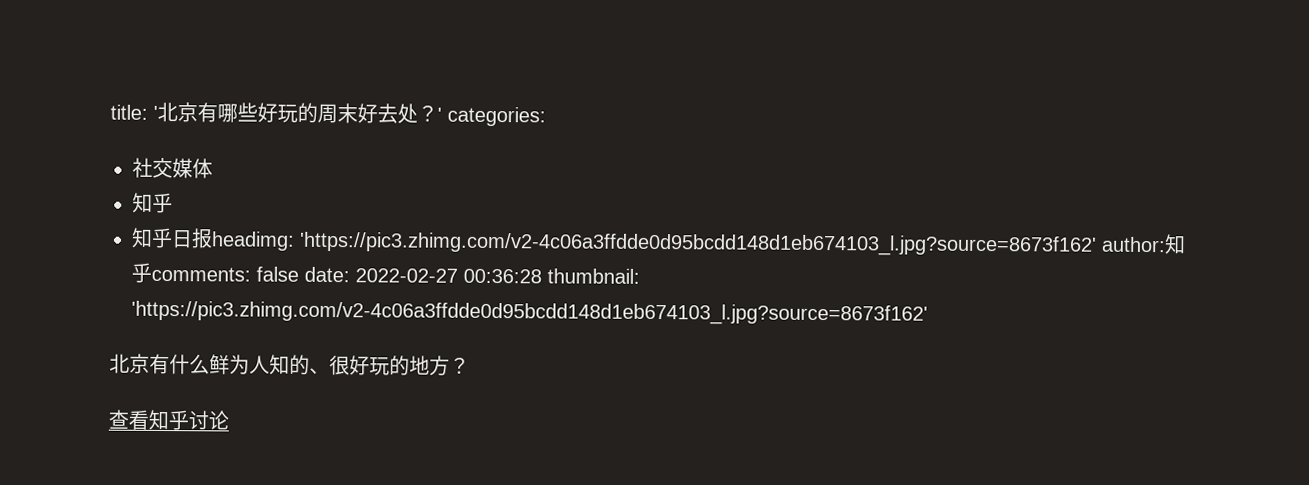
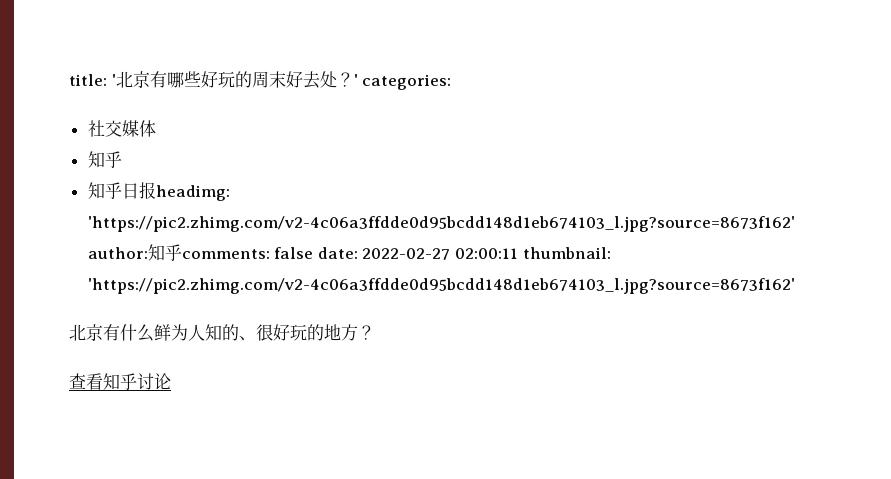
[299,231,1097,257] 'https://pic3.zhimg.com/v2-4c06a3ffdde0d95bcdd148d1eb674103_l.jpg?source=8673f162' -> [87,216,795,232] 'https://pic2.zhimg.com/v2-4c06a3ffdde0d95bcdd148d1eb674103_l.jpg?source=8673f162'
[463,268,640,284] [131,300,928,326] 00:36:28 thumbnail: 'https://pic3.zhimg.com/v2-4c06a3ffdde0d95bcdd148d1eb674103_l.jpg?source=8673f162' -> [455,247,611,259] [87,278,795,294] 02:00:11 thumbnail: 'https://pic2.zhimg.com/v2-4c06a3ffdde0d95bcdd148d1eb674103_l.jpg?source=8673f162'

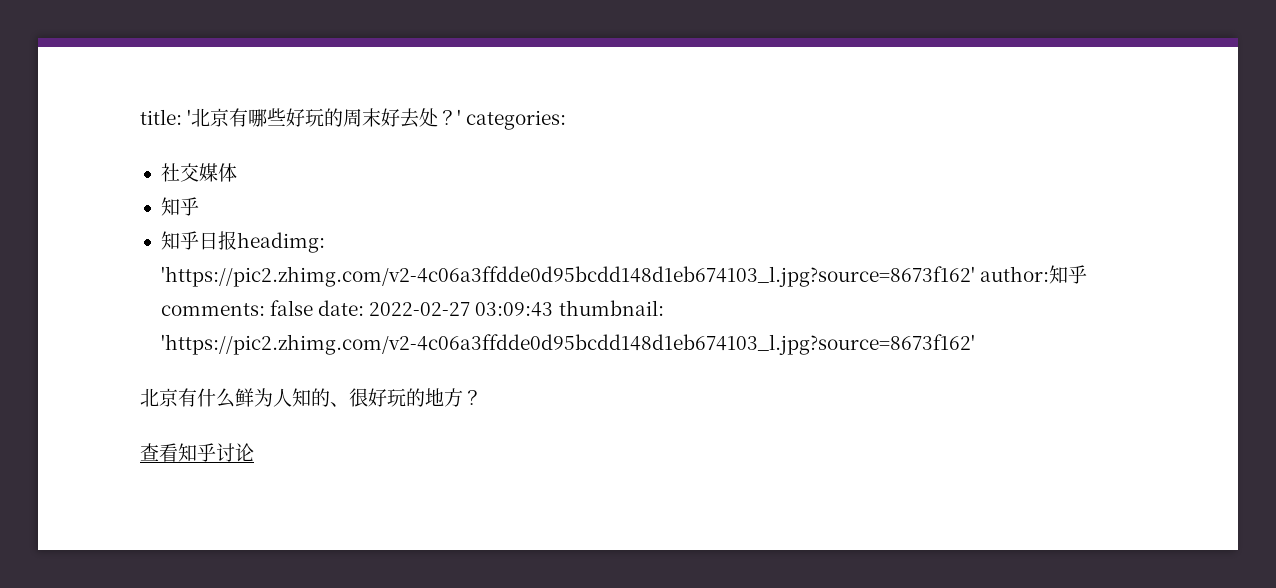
[455,248,519,259] 02:00:11 -> [475,302,554,317] 03:09:43

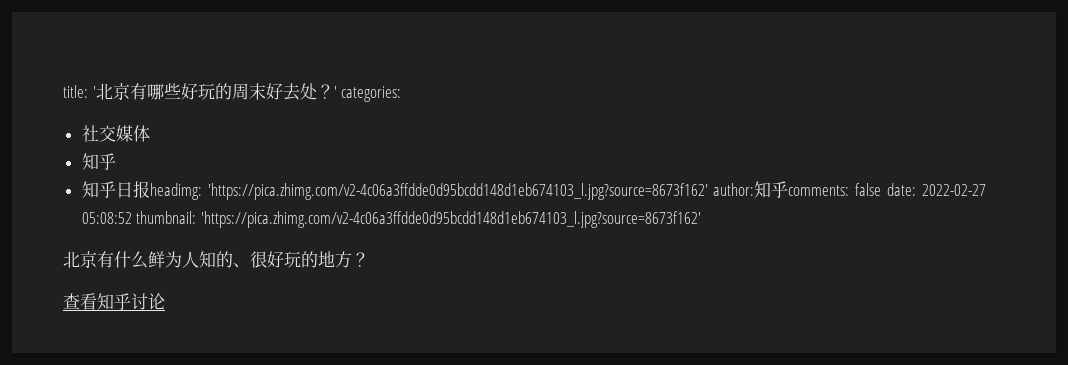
[160,266,975,287] 'https://pic2.zhimg.com/v2-4c06a3ffdde0d95bcdd148d1eb674103_l.jpg?source=8673f162' -> [207,183,708,200] 'https://pica.zhimg.com/v2-4c06a3ffdde0d95bcdd148d1eb674103_l.jpg?source=8673f162'
[475,300,664,317] [160,334,975,355] 03:09:43 thumbnail: 'https://pic2.zhimg.com/v2-4c06a3ffdde0d95bcdd148d1eb674103_l.jpg?source=8673f162' -> [81,211,701,228] 05:08:52 thumbnail: 'https://pica.zhimg.com/v2-4c06a3ffdde0d95bcdd148d1eb674103_l.jpg?source=8673f162'

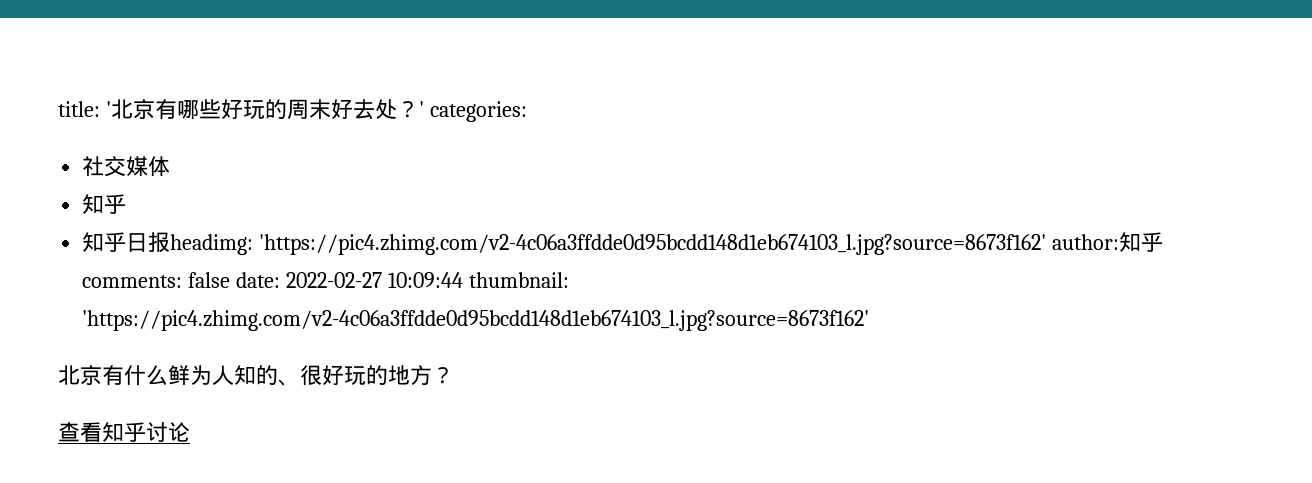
[207,183,708,200] 'https://pica.zhimg.com/v2-4c06a3ffdde0d95bcdd148d1eb674103_l.jpg?source=8673f162' -> [259,234,1047,255] 'https://pic4.zhimg.com/v2-4c06a3ffdde0d95bcdd148d1eb674103_l.jpg?source=8673f162'
[81,211,701,228] 05:08:52 thumbnail: 'https://pica.zhimg.com/v2-4c06a3ffdde0d95bcdd148d1eb674103_l.jpg?source=8673f162' -> [387,272,569,288] [82,310,870,331] 10:09:44 thumbnail: 'https://pic4.zhimg.com/v2-4c06a3ffdde0d95bcdd148d1eb674103_l.jpg?source=8673f162'

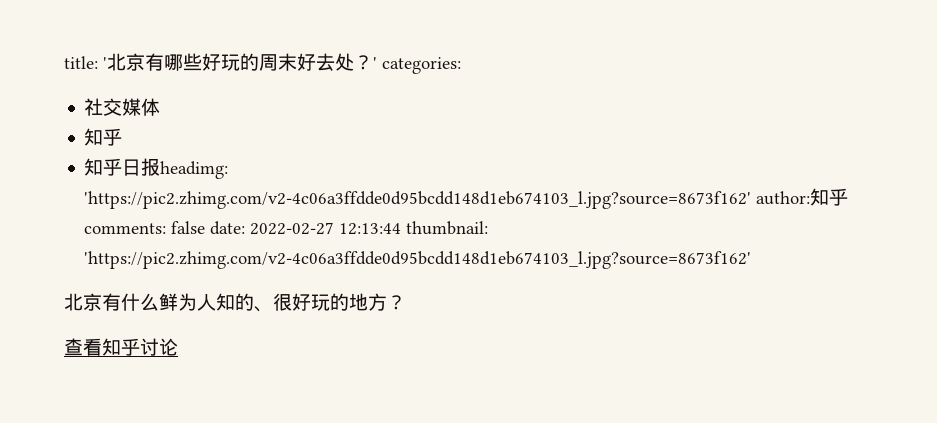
[259,234,1047,255] 'https://pic4.zhimg.com/v2-4c06a3ffdde0d95bcdd148d1eb674103_l.jpg?source=8673f162' -> [84,191,752,209] 'https://pic2.zhimg.com/v2-4c06a3ffdde0d95bcdd148d1eb674103_l.jpg?source=8673f162'
[387,272,569,288] [82,310,870,331] 10:09:44 thumbnail: 'https://pic4.zhimg.com/v2-4c06a3ffdde0d95bcdd148d1eb674103_l.jpg?source=8673f162' -> [339,221,489,235] [84,251,752,269] 12:13:44 thumbnail: 'https://pic2.zhimg.com/v2-4c06a3ffdde0d95bcdd148d1eb674103_l.jpg?source=8673f162'

